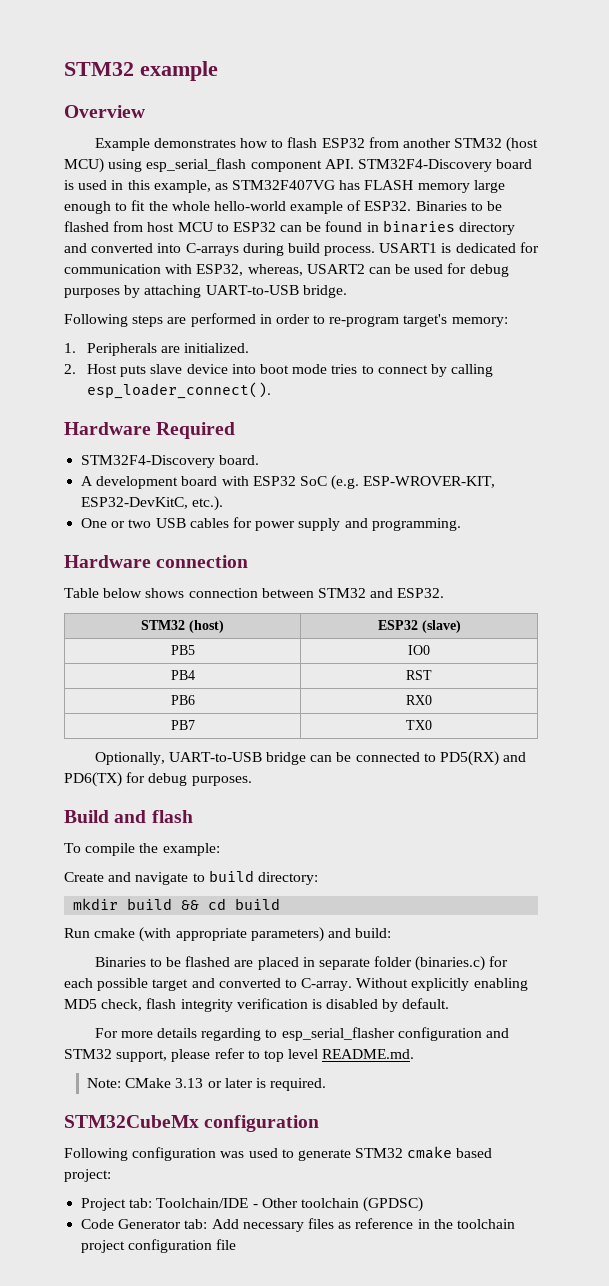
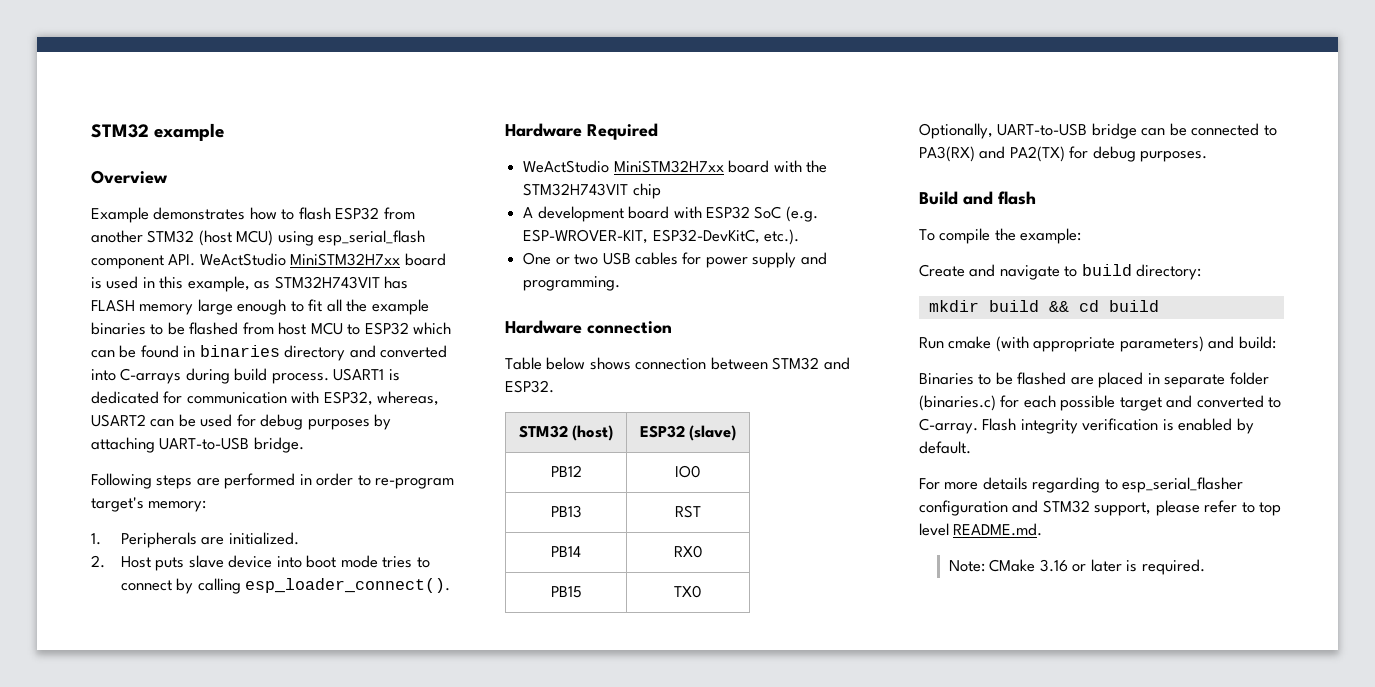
[357,159,492,172] STM32F4-Discovery -> [199,253,401,266] WeActStudio MiniSTM32H7xx
[232,180,336,190] STM32F407VG -> [274,276,380,289] STM32H743VIT
[148,200,467,214] the whole hello-world example of ESP32. Binaries -> [326,299,429,315] [91,322,146,335] all the example binaries
(276, 227) none -> [413,322,452,335] which
[81,455,260,468] STM32F4-Discovery board. -> [523,160,827,173] [523,183,661,199] WeActStudio MiniSTM32H7xx board with the STM32H743VIT chip
[170,645,195,655] PB5 -> [550,465,582,477] PB12
[170,670,195,680] PB4 -> [550,505,582,518] PB13
[170,695,195,705] PB6 -> [551,546,581,557] PB14
[170,720,195,730] PB7 -> [550,586,582,598] PB15
[439,751,527,766] [64,772,122,787] PD5(RX) and PD6(TX) -> [919,146,1065,162] PA3(RX) and PA2(TX)
[356,978,528,991] [64,998,177,1011] Without explicitly enabling MD5 check, flash -> [982,418,1017,431] Flash
[326,999,379,1009] disabled -> [1178,418,1233,431] enabled
[175,1078,204,1088] 3.13 -> [1039,559,1068,572] 3.16
[64,1115,320,1132] [64,1146,493,1161] [64,1169,111,1182] [81,1197,424,1212] [81,1218,515,1232] [81,1239,237,1253] // STM32CubeMx configuration // Following configuration was used to generate STM32 cmake based project: // Project tab: Toolchain/IDE - Other toolchain (GPDSC) // Code Generator tab: Add necessary files as reference in the toolchain project configuration file -> (1205, 567) none

